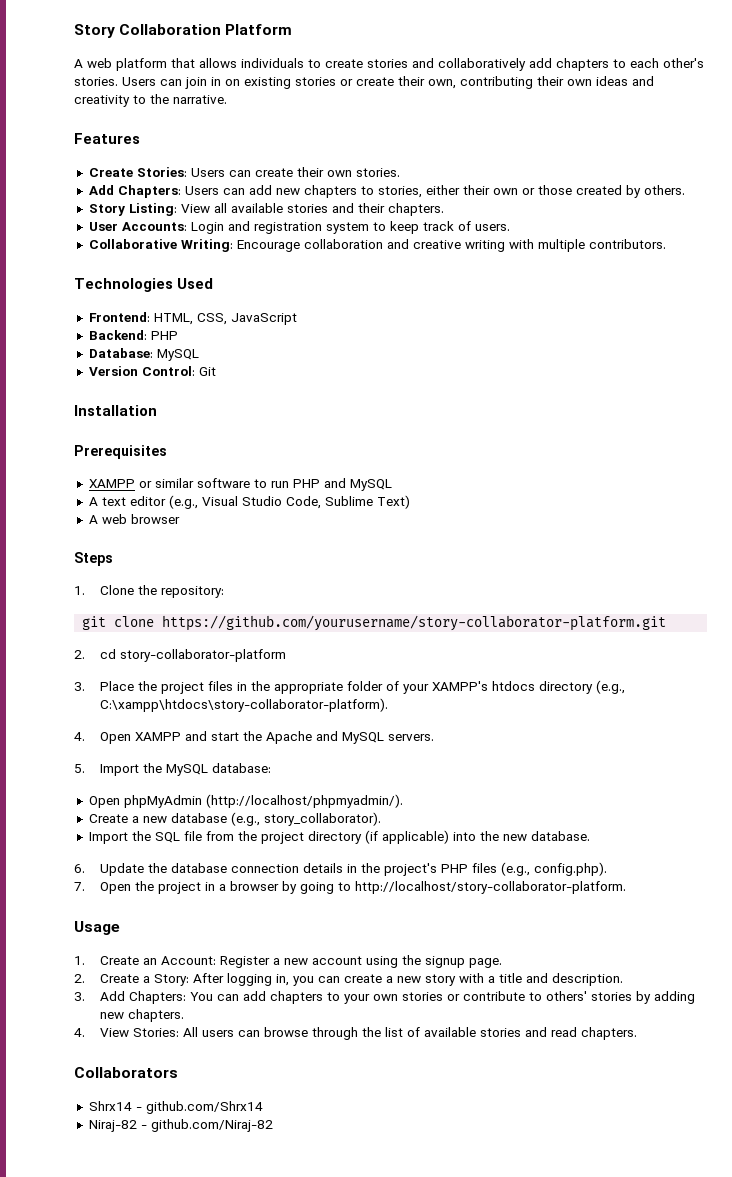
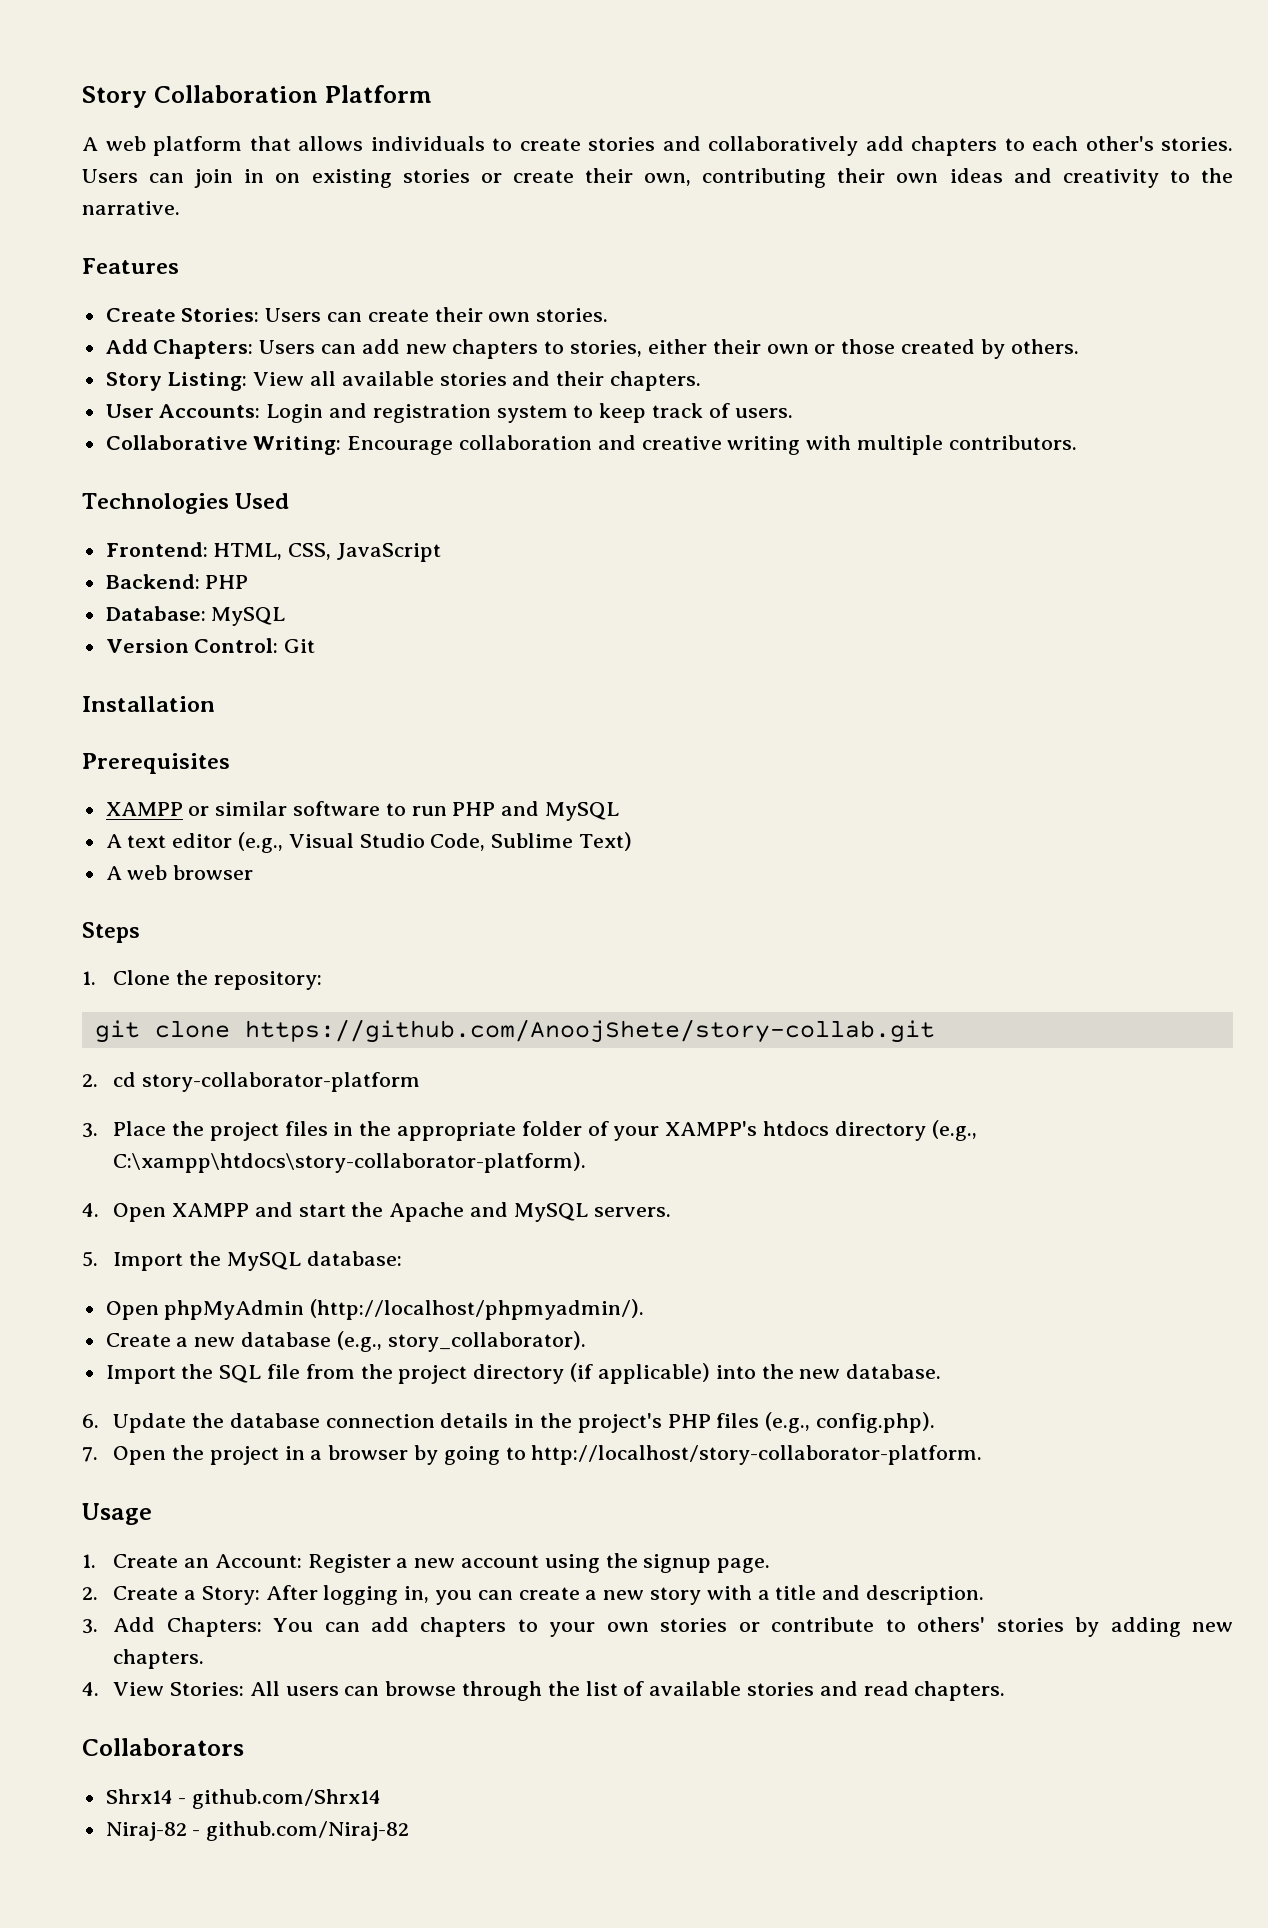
[162,615,667,631] https://github.com/yourusername/story-collaborator-platform.git -> [244,1019,935,1043] https://github.com/AnoojShete/story-collab.git

